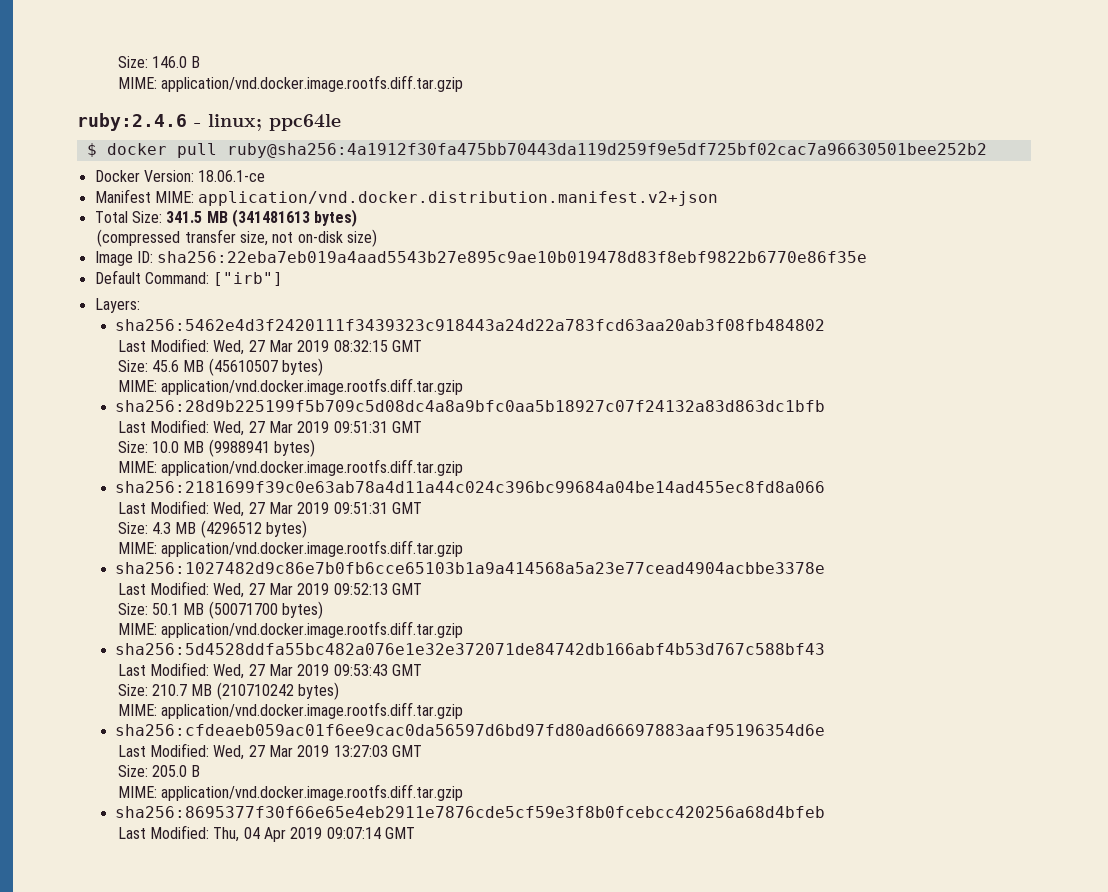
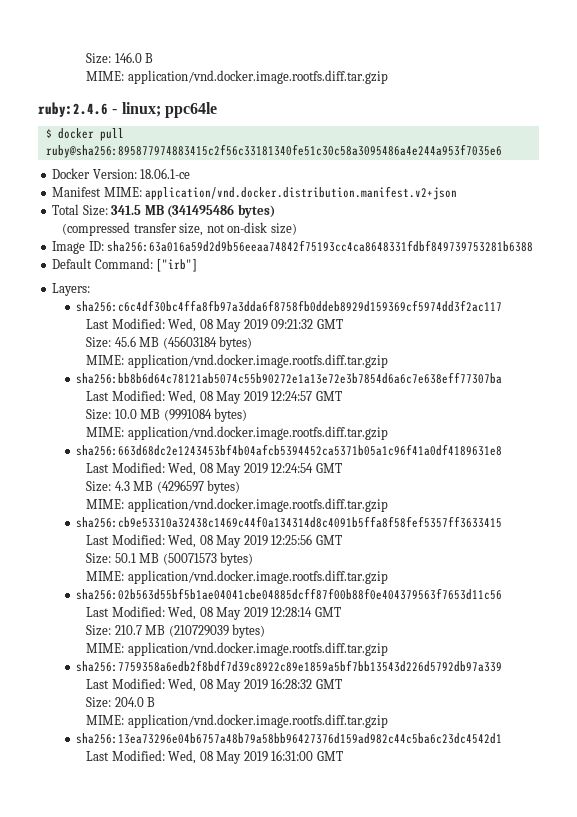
[226,143,987,158] ruby@sha256:4a1912f30fa475bb70443da119d259f9e5df725bf02cac7a96630501bee252b2 -> [45,144,502,158] ruby@sha256:895877974883415c2f56c33181340fe51c30c58a3095486a4e244a953f7035e6
[231,209,310,227] (341481613 -> [167,204,235,218] (341495486
[157,251,868,263] sha256:22eba7eb019a4aad5543b27e895c9ae10b019478d83f8ebf9822b6770e86f35e -> [107,240,534,252] sha256:63a016a59d2d9b56eeaa74842f75193cc4ca8648331fdbf849739753281b6388
[114,319,825,331] [117,338,388,355] sha256:5462e4d3f2420111f3439323c918443a24d22a783fcd63aa20ab3f08fb484802 // Last Modified: Wed, 27 Mar 2019 08:32:15 -> [76,300,503,312] [86,318,314,332] sha256:c6c4df30bc4ffa8fb97a3dda6f8758fb0ddeb8929d159369cf5974dd3f2ac117 // Last Modified: Wed, 08 May 2019 09:21:32
[208,358,324,376] [117,378,464,395] [114,400,825,412] [117,419,388,436] (45610507 bytes) // MIME: application/vnd.docker.image.rootfs.diff.tar.gzip // sha256:28d9b225199f5b709c5d08dc4a8a9bfc0aa5b18927c07f24132a83d863dc1bfb // Last Modified: Wed, 27 Mar 2019 09:51:31 -> [162,336,253,350] [86,354,388,368] [76,372,503,384] [86,390,313,404] (45603184 bytes) // MIME: application/vnd.docker.image.rootfs.diff.tar.gzip // sha256:bb8b6d64c78121ab5074c55b90272e1a13e72e3b7854d6a6c7e638eff77307ba // Last Modified: Wed, 08 May 2019 12:24:57
[208,439,316,457] [117,459,464,476] [114,481,825,493] [117,500,388,517] (9988941 bytes) // MIME: application/vnd.docker.image.rootfs.diff.tar.gzip // sha256:2181699f39c0e63ab78a4d11a44c024c396bc99684a04be14ad455ec8fd8a066 // Last Modified: Wed, 27 Mar 2019 09:51:31 -> [163,408,248,422] [86,426,388,440] [76,444,503,456] [86,462,314,476] (9991084 bytes) // MIME: application/vnd.docker.image.rootfs.diff.tar.gzip // sha256:663d68dc2e1243453bf4b04afcb5394452ca5371b05a1c96f41a0df4189631e8 // Last Modified: Wed, 08 May 2019 12:24:54
[200,520,308,538] [117,540,464,557] [114,562,825,574] [117,581,388,598] (4296512 bytes) // MIME: application/vnd.docker.image.rootfs.diff.tar.gzip // sha256:1027482d9c86e7b0fb6cce65103b1a9a414568a5a23e77cead4904acbbe3378e // Last Modified: Wed, 27 Mar 2019 09:52:13 -> [156,480,241,494] [86,498,388,512] [76,516,503,528] [86,534,313,548] (4296597 bytes) // MIME: application/vnd.docker.image.rootfs.diff.tar.gzip // sha256:cb9e53310a32438c1469c44f0a134314d8c4091b5ffa8f58fef5357ff3633415 // Last Modified: Wed, 08 May 2019 12:25:56
[208,601,324,619] [117,621,464,638] [114,643,825,655] [117,662,388,679] (50071700 bytes) // MIME: application/vnd.docker.image.rootfs.diff.tar.gzip // sha256:5d4528ddfa55bc482a076e1e32e372071de84742db166abf4b53d767c588bf43 // Last Modified: Wed, 27 Mar 2019 09:53:43 -> [162,552,254,566] [86,570,388,584] [76,588,503,600] [86,606,313,620] (50071573 bytes) // MIME: application/vnd.docker.image.rootfs.diff.tar.gzip // sha256:02b563d55bf5b1ae04041cbe04885dcff87f00b88f0e404379563f7653d11c56 // Last Modified: Wed, 08 May 2019 12:28:14
[216,682,340,700] [117,702,464,719] [114,724,825,736] [117,743,422,760] [117,765,201,777] [117,784,464,801] [114,806,825,818] [117,825,381,842] (210710242 bytes) // MIME: application/vnd.docker.image.rootfs.diff.tar.gzip // sha256:cfdeaeb059ac01f6ee9cac0da56597d6bd97fd80ad66697883aaf95196354d6e // Last Modified: Wed, 27 Mar 2019 13:27:03 GMT // Size: 205.0 B // MIME: application/vnd.docker.image.rootfs.diff.tar.gzip // sha256:8695377f30f66e65e4eb2911e7876cde5cf59e3f8b0fcebcc420256a68d4bfeb // Last Modified: Thu, 04 Apr 2019 09:07:14 -> [168,624,266,638] [86,642,388,656] [76,660,503,672] [86,678,342,692] [86,697,156,708] [86,714,388,728] [76,733,503,744] [86,750,314,764] (210729039 bytes) // MIME: application/vnd.docker.image.rootfs.diff.tar.gzip // sha256:7759358a6edb2f8bdf7d39c8922c89e1859a5bf7bb13543d226d5792db97a339 // Last Modified: Wed, 08 May 2019 16:28:32 GMT // Size: 204.0 B // MIME: application/vnd.docker.image.rootfs.diff.tar.gzip // sha256:13ea73296e04b6757a48b79a58bb96427376d159ad982c44c5ba6c23dc4542d1 // Last Modified: Wed, 08 May 2019 16:31:00

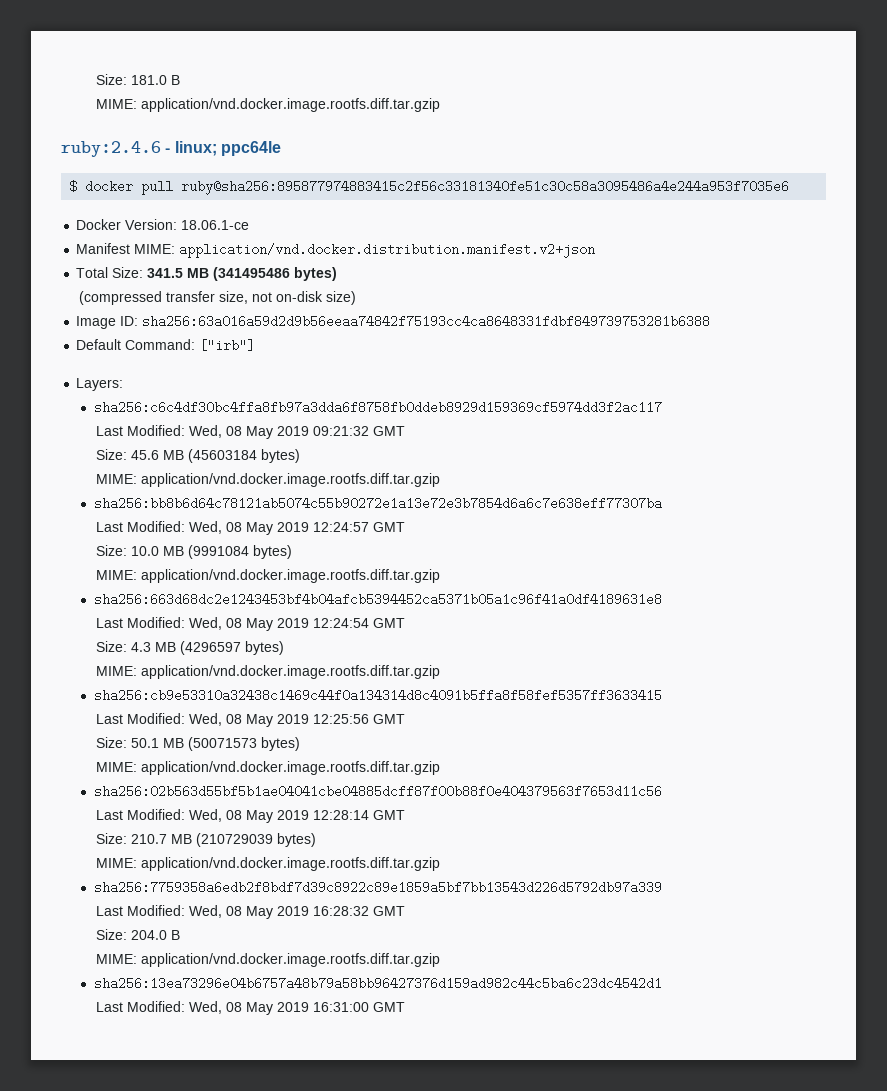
[86,52,142,64] Size: 146.0 -> [96,74,168,85] Size: 181.0

